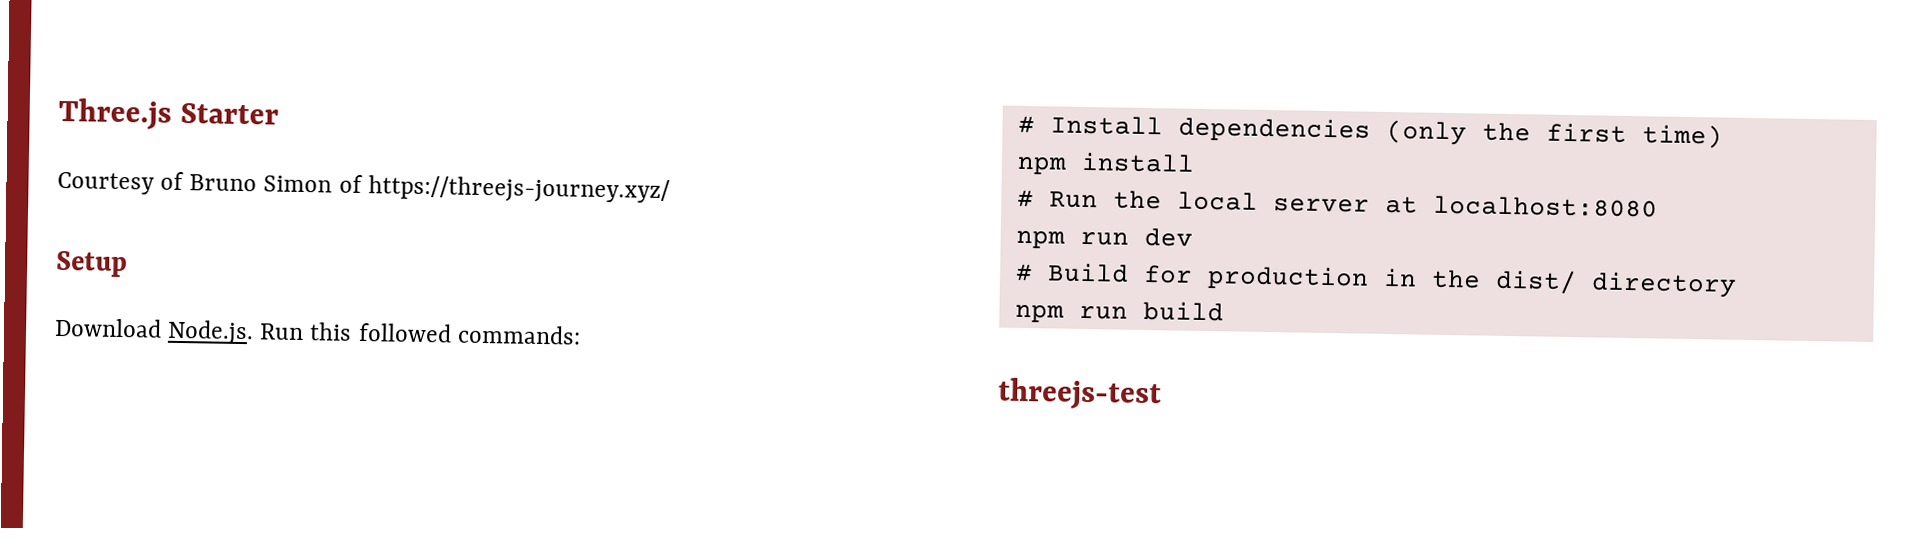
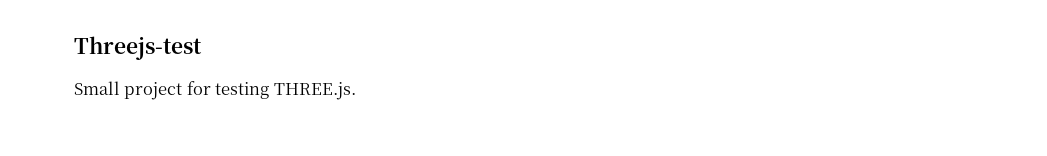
[58,97,280,130] [57,171,670,205] [55,250,128,278] [54,317,581,346] [1017,115,1723,149] [1016,151,1195,175] [1016,189,1658,218] [1015,227,1193,249] [1014,262,1737,298] [1014,300,1224,323] [997,377,1162,411] Three.js Starter // Courtesy of Bruno Simon of https://threejs-journey.xyz/ // Setup // Download Node.js. Run this followed commands: // # Install dependencies (only the first time) // npm install // # Run the local server at localhost:8080 // npm run dev // # Build for production in the dist/ directory // npm run build // threejs-test -> [74,36,202,60] [74,81,356,100] Threejs-test // Small project for testing THREE.js.

